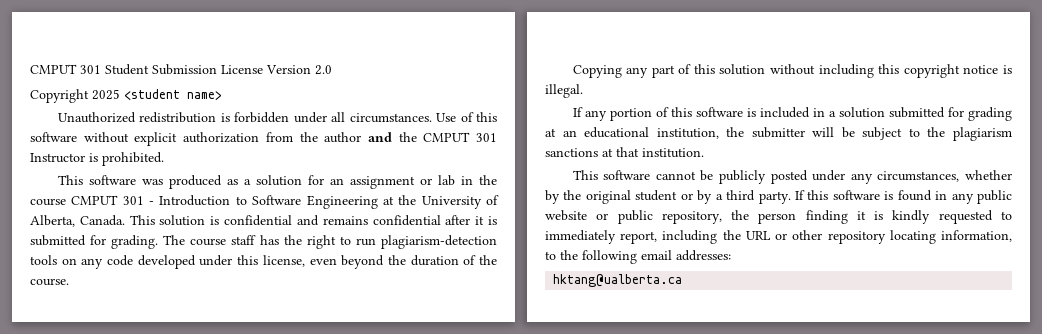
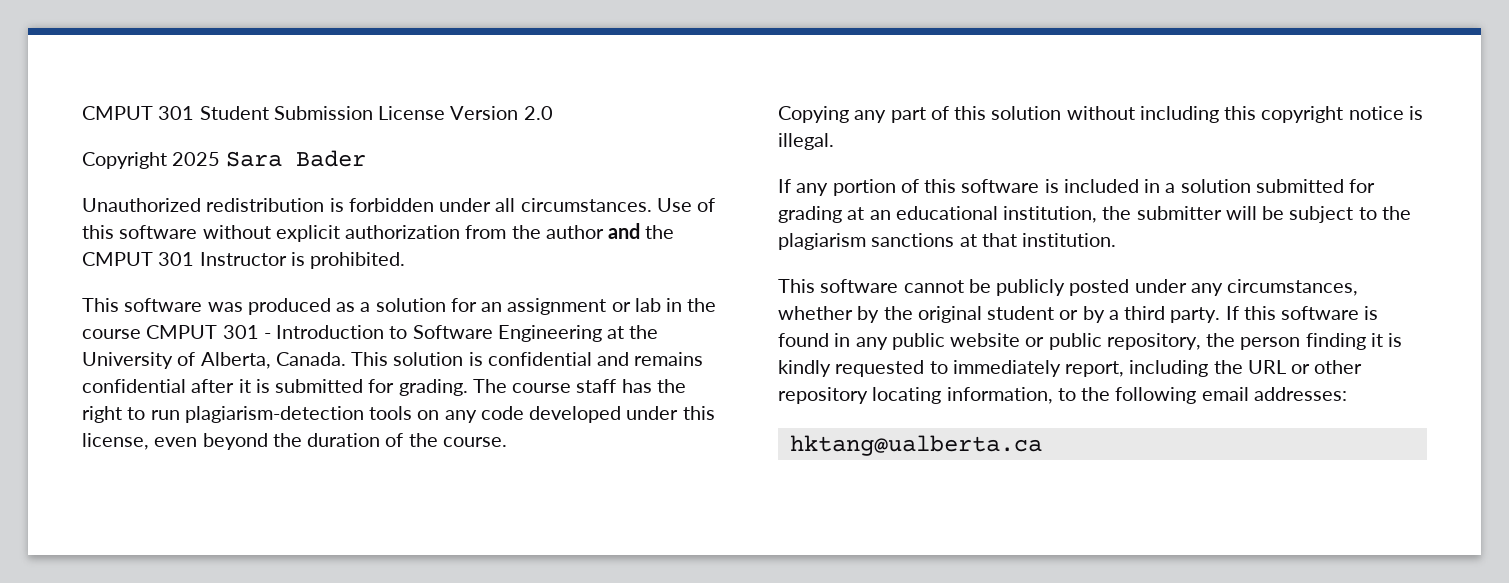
[124,89,222,100] <student name> -> [225,150,366,167] Sara Bader

